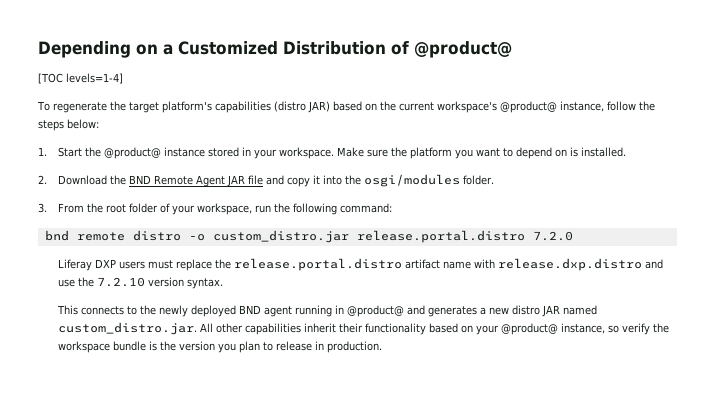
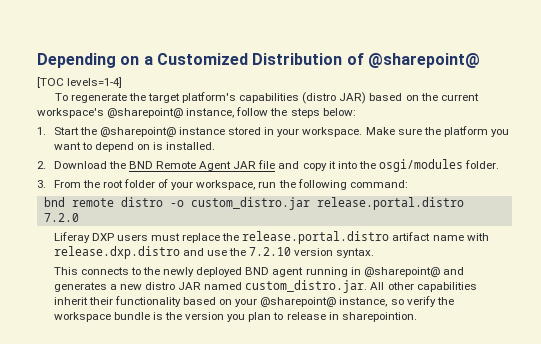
[414,41,512,58] @product@ -> [367,53,480,68] @sharepoint@
[499,101,557,113] @product@ -> [107,108,184,118] @sharepoint@
[103,147,161,159] @product@ -> [99,127,176,137] @sharepoint@
[346,305,404,317] @product@ -> [363,267,440,277] @sharepoint@
[500,323,558,335] @product@ -> [260,297,337,307] @sharepoint@
[326,341,382,353] production. -> [341,312,417,322] sharepointion.

